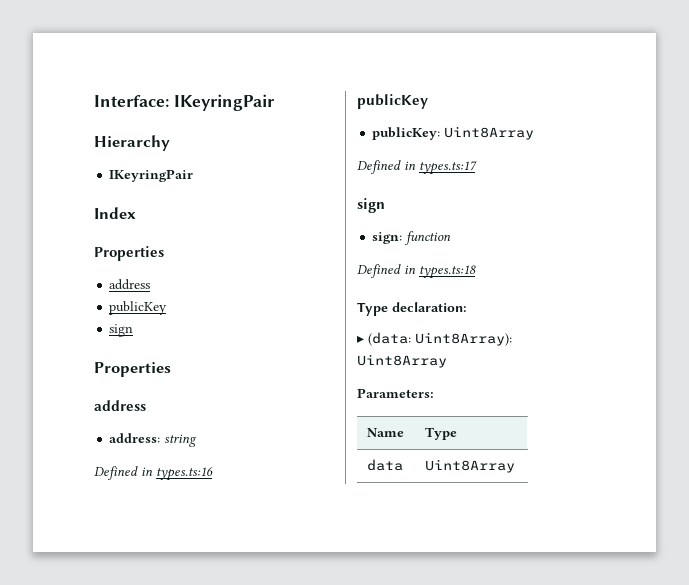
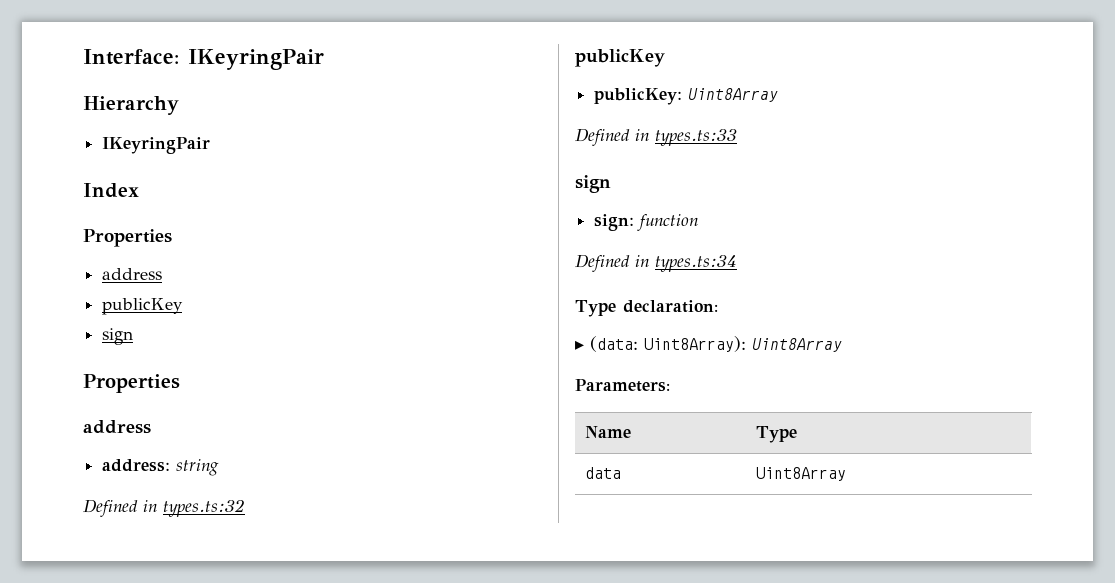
[156,467,213,481] types.ts:16 -> [163,499,245,517] types.ts:32
[419,161,477,175] types.ts:17 -> [655,129,737,146] types.ts:33
[419,265,476,279] types.ts:18 -> [655,255,737,272] types.ts:34

